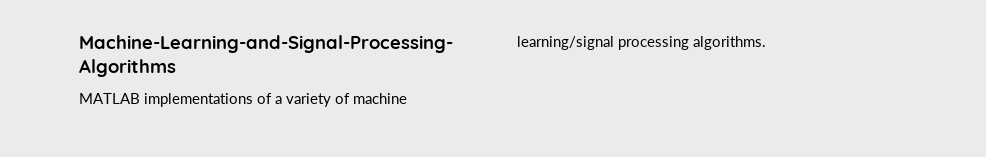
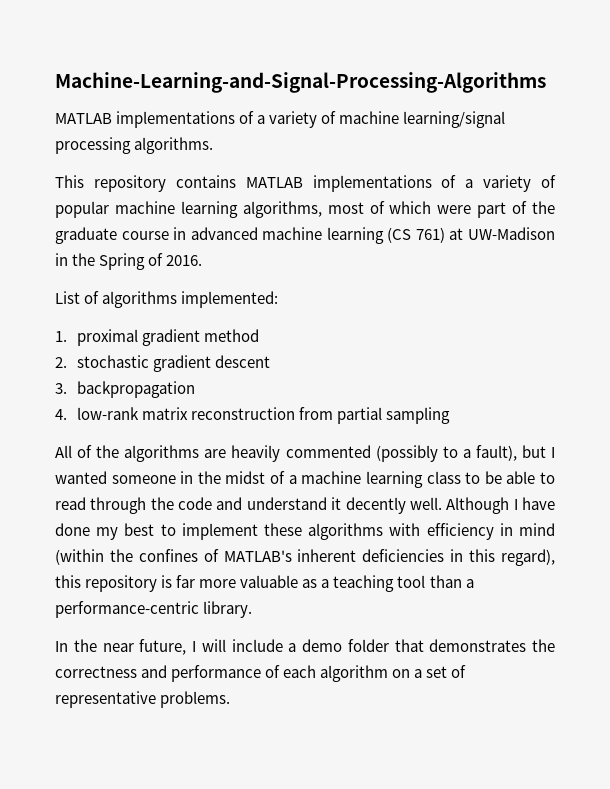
(766, 43) none -> [55,175,556,192] [55,201,555,218] [55,227,555,244] [55,253,203,270] [55,291,279,308] [55,329,260,346] [55,355,271,372] [55,381,196,398] [55,407,451,424] [55,445,555,462] [55,471,556,488] [55,497,556,514] [55,523,555,540] [55,549,556,566] [55,575,474,592] [55,601,253,618] [55,639,555,655] [55,665,467,682] [55,691,231,708] // This repository contains MATLAB implementations of a variety of popular machine learning algorithms, most of which were part of the graduate course in advanced machine learning (CS 761) at UW-Madison in the Spring of 2016. // List of algorithms implemented: // 1. proximal gradient method // 2. stochastic gradient descent // 3. backpropagation // 4. low-rank matrix reconstruction from partial sampling // All of the algorithms are heavily commented (possibly to a fault), but I wanted someone in the midst of a machine learning class to be able to read through the code and understand it decently well. Although I have done my best to implement these algorithms with efficiency in mind (within the confines of MATLAB's inherent deficiencies in this regard), this repository is far more valuable as a teaching tool than a performance-centric library. // In the near future, I will include a demo folder that demonstrates the correctness and performance of each algorithm on a set of representative problems.

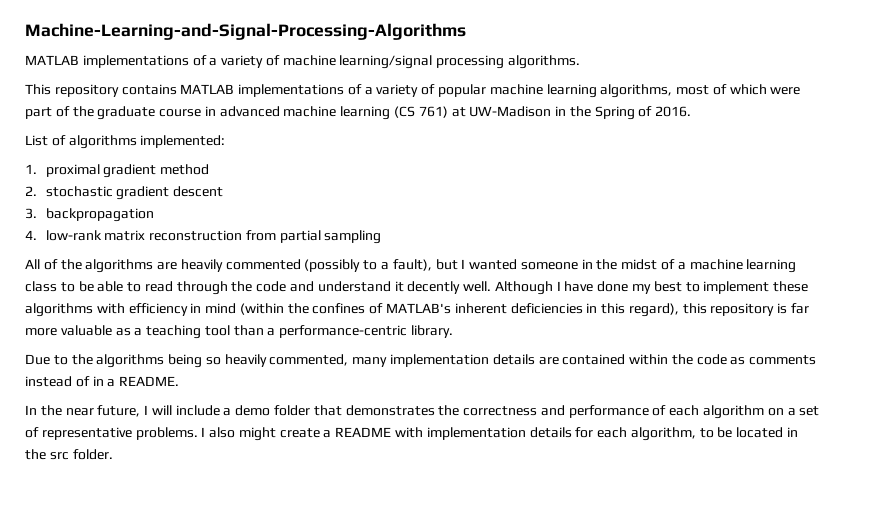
(253, 609) none -> [25,354,817,368] [25,376,180,387] // Due to the algorithms being so heavily commented, many implementation details are contained within the code as comments instead of in a README.
(231, 699) none -> [201,427,799,441] [25,449,113,460] I also might create a README with implementation details for each algorithm, to be located in the src folder.

